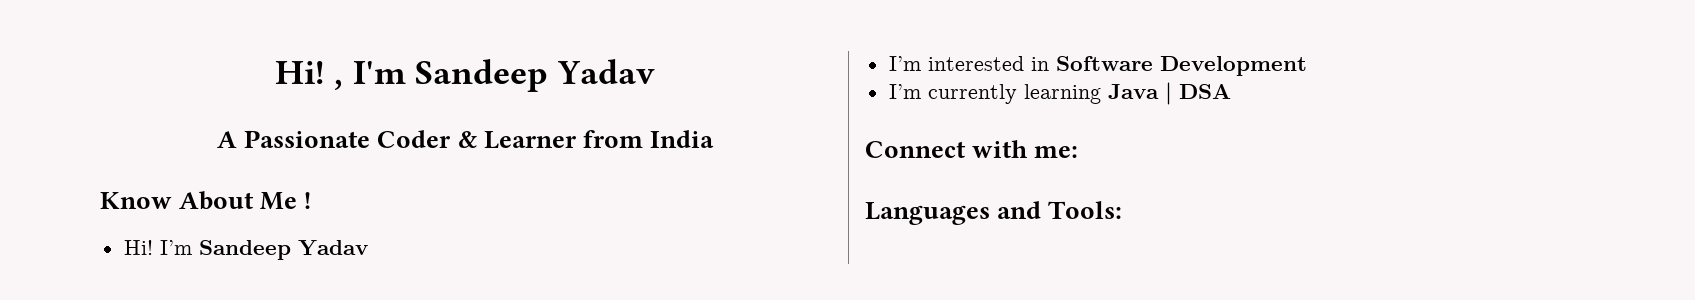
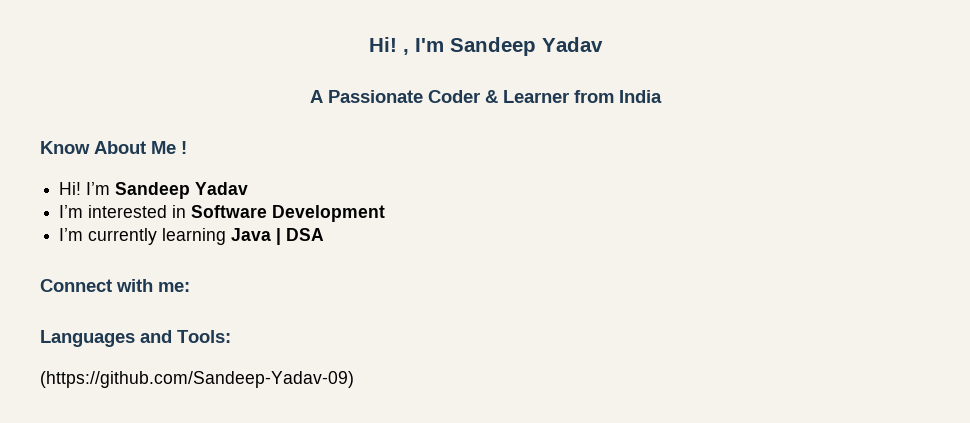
(1123, 210) none -> [40,371,354,388] // (https://github.com/Sandeep-Yadav-09)

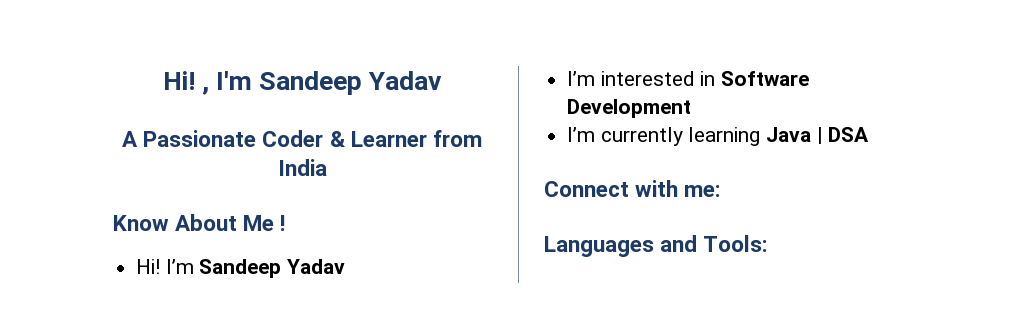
[40,371,354,388] // (https://github.com/Sandeep-Yadav-09) -> (769, 243) none

